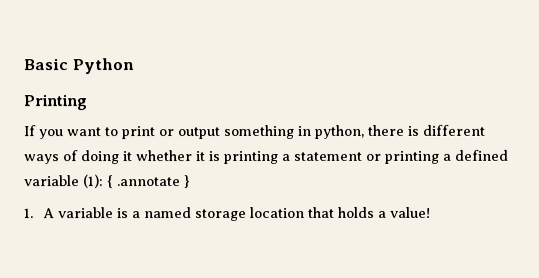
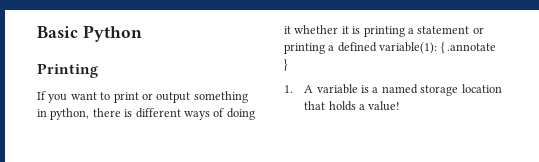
[24,174,104,189] variable (1): -> [379,42,438,54] variable(1):

